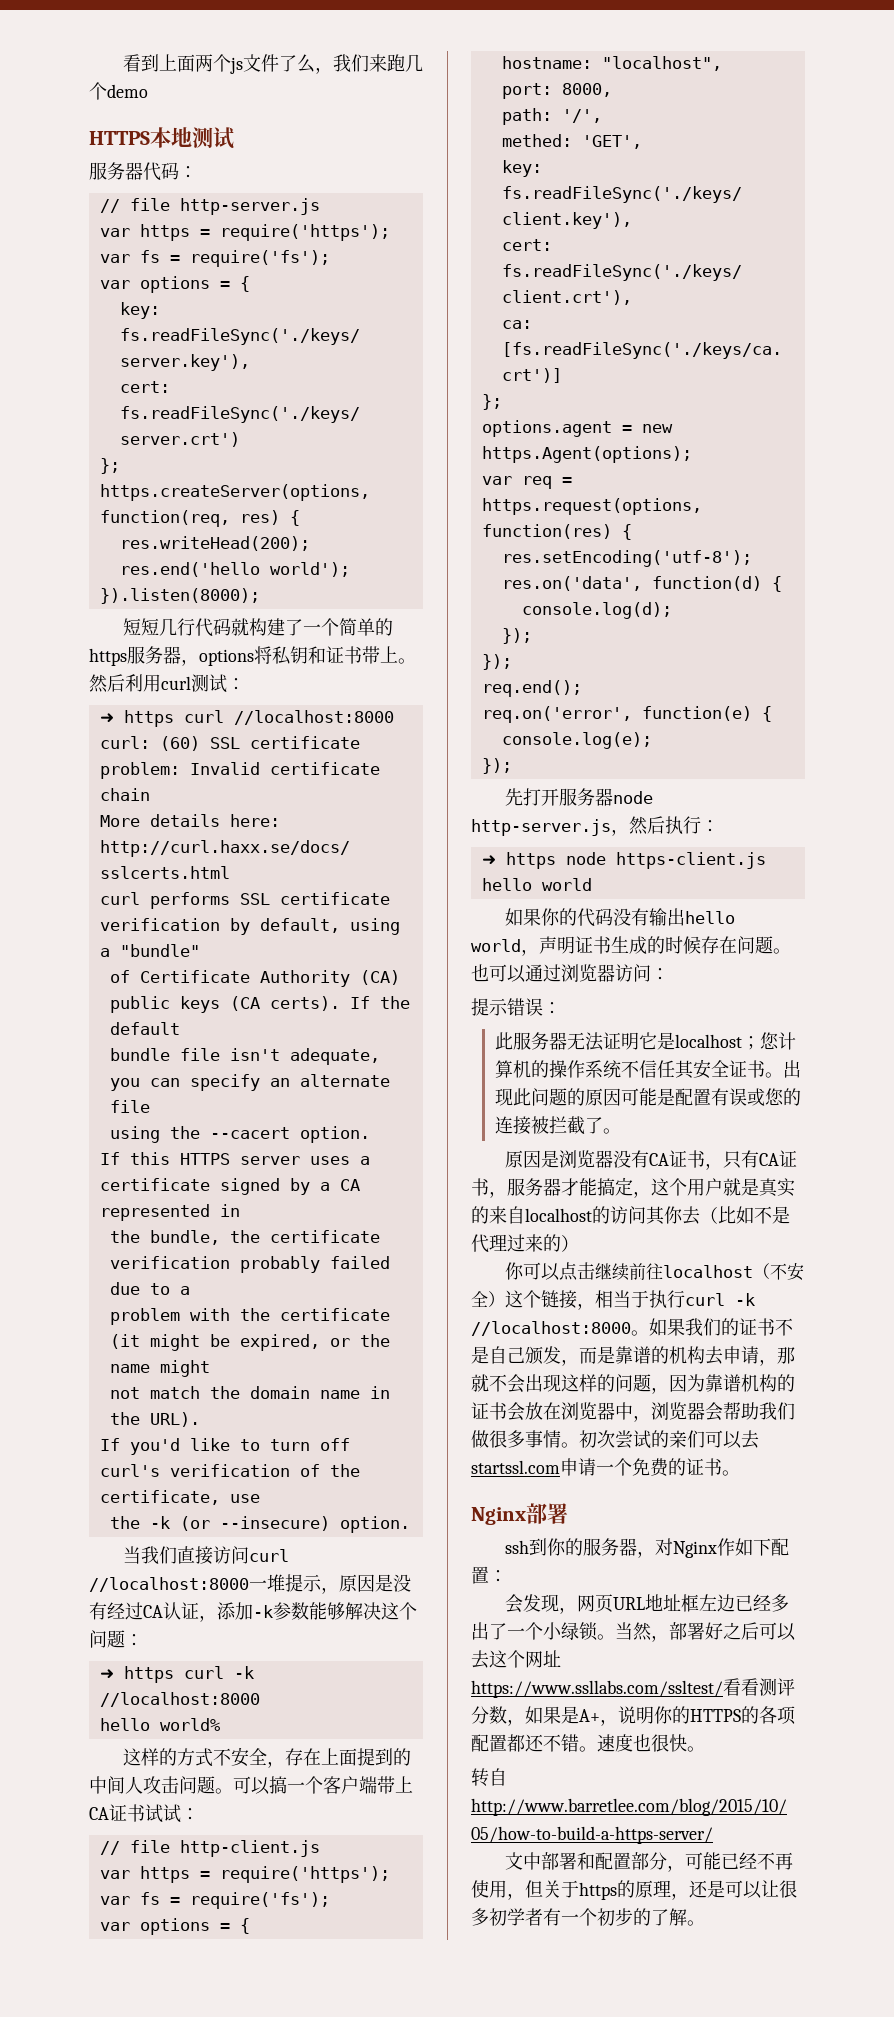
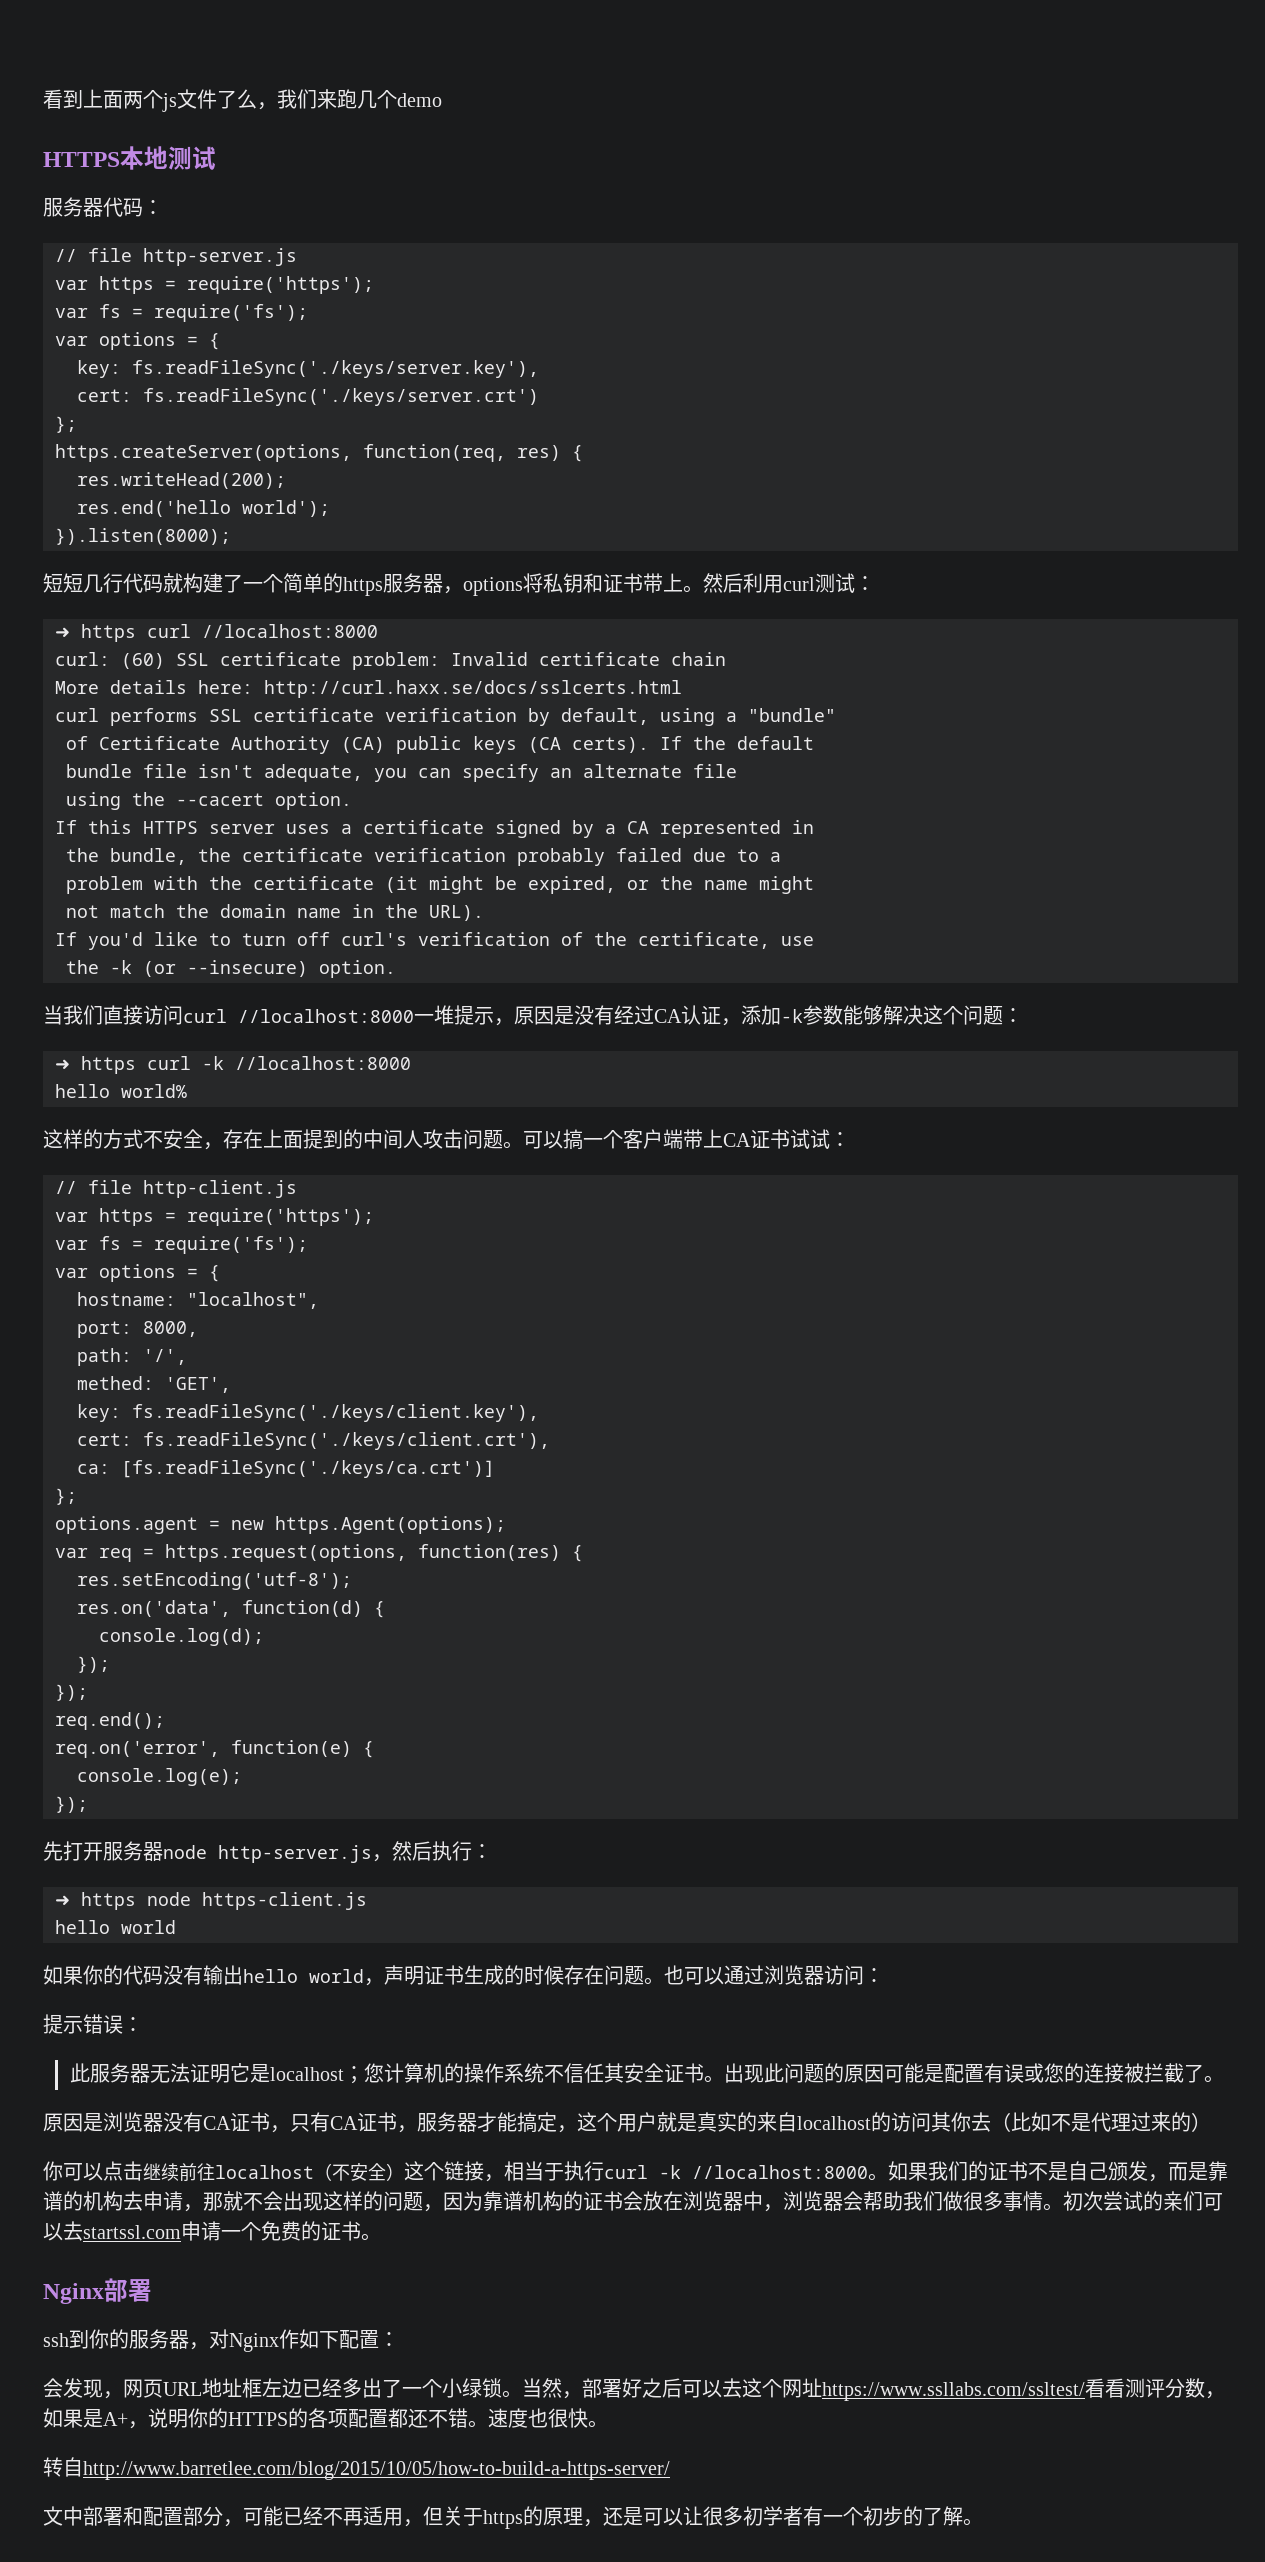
[471,1880,489,1898] 使 -> [363,2506,383,2526] 适

